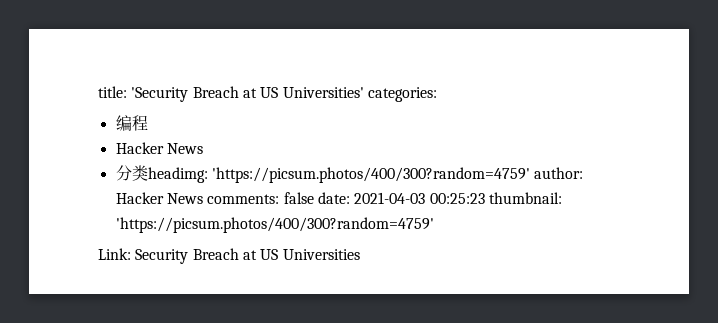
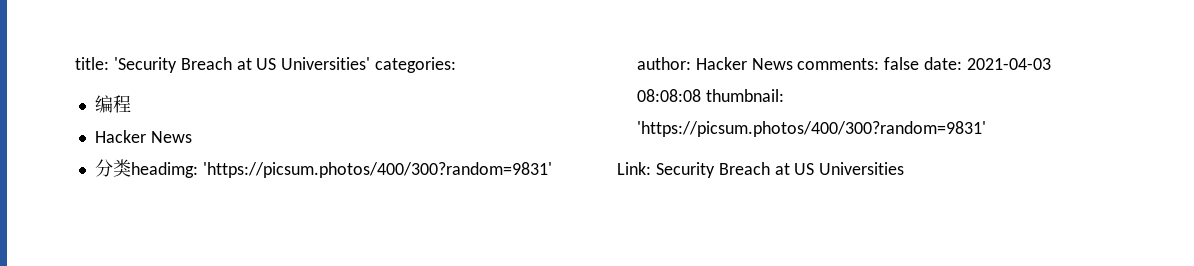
[211,167,530,183] 'https://picsum.photos/400/300?random=4759' -> [202,162,552,178] 'https://picsum.photos/400/300?random=9831'
[429,192,562,204] [115,217,434,233] 00:25:23 thumbnail: 'https://picsum.photos/400/300?random=4759' -> [636,89,784,102] [636,121,986,137] 08:08:08 thumbnail: 'https://picsum.photos/400/300?random=9831'

